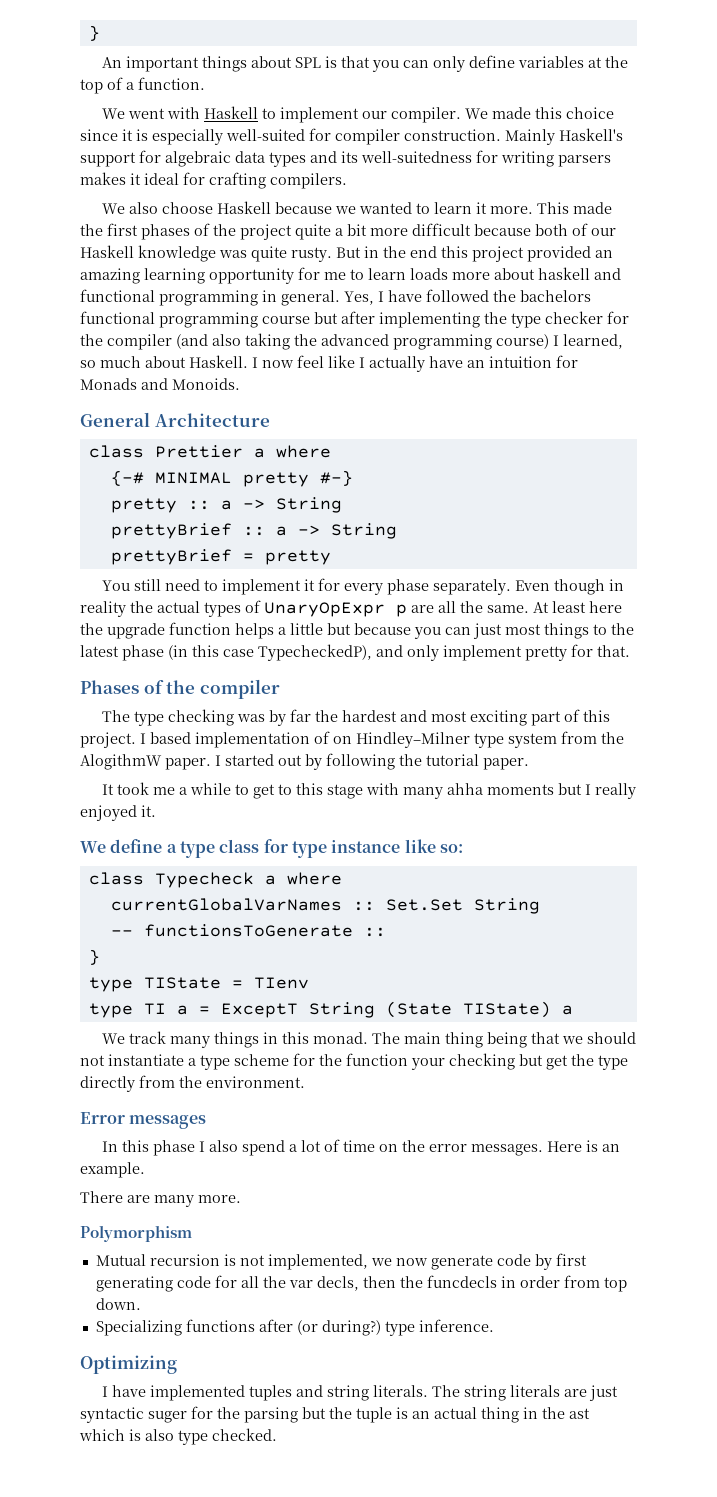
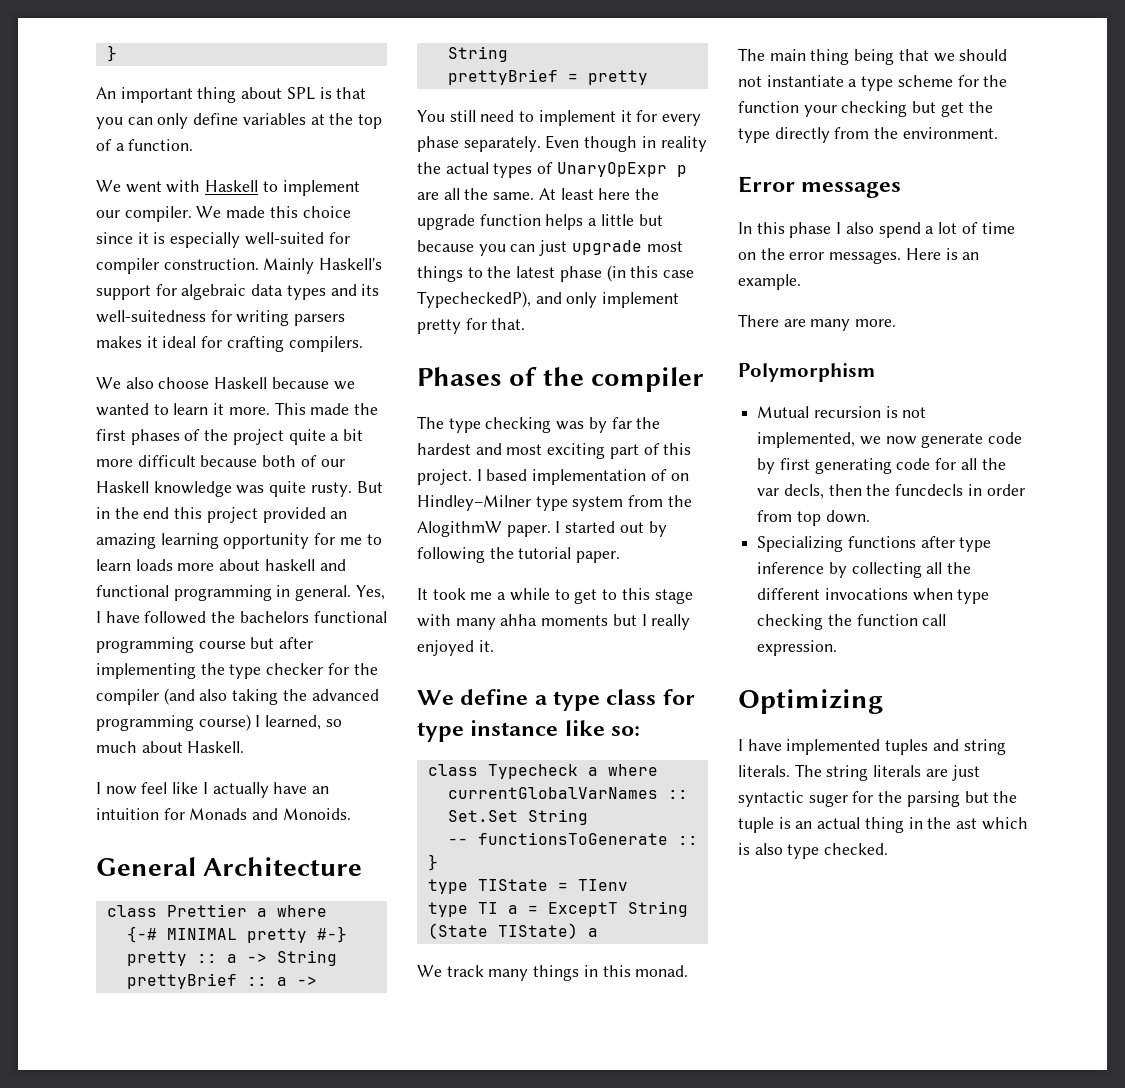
[202,56,248,72] things -> [197,87,237,103] thing
(248, 361) none -> (245, 747) //
(502, 631) none -> [571,240,642,255] upgrade
[296,1319,494,1336] (or during?) type inference. -> [959,537,992,552] [757,562,972,578] [757,588,990,604] [757,614,947,630] [757,640,838,656] type inference by collecting all the different invocations when type checking the function call expression.

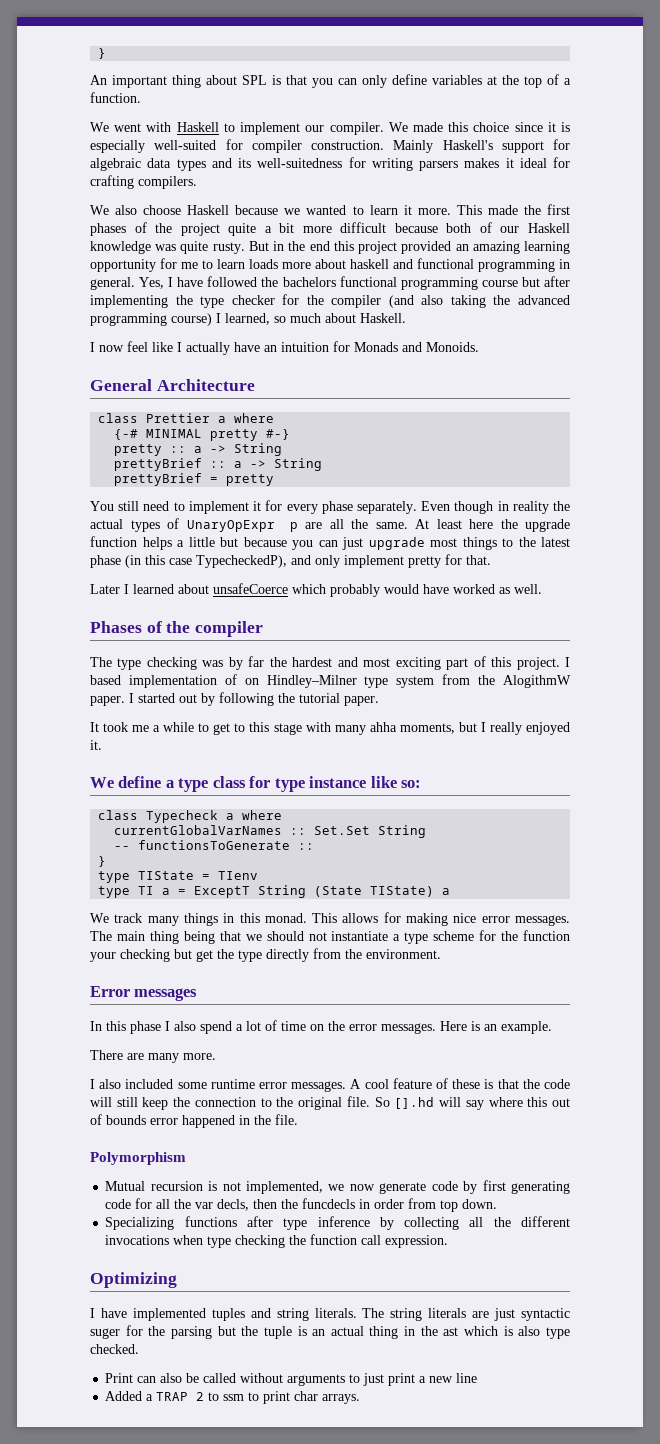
(526, 324) none -> [90,583,542,597] // Later I learned about unsafeCoerce which probably would have worked as well.
[541,615,609,626] moments -> [399,723,455,734] moments,
(689, 971) none -> [312,912,571,926] This allows for making nice error messages.
(897, 323) none -> [90,1078,570,1092] [90,1096,570,1110] [90,1114,298,1128] // I also included some runtime error messages. A cool feature of these is that the code will still keep the connection to the original file. So [].hd will say where this out of bounds error happened in the file.
(889, 849) none -> [105,1373,478,1386] [105,1391,361,1404] // Print can also be called without arguments to just print a new line // Added a TRAP 2 to ssm to print char arrays.

